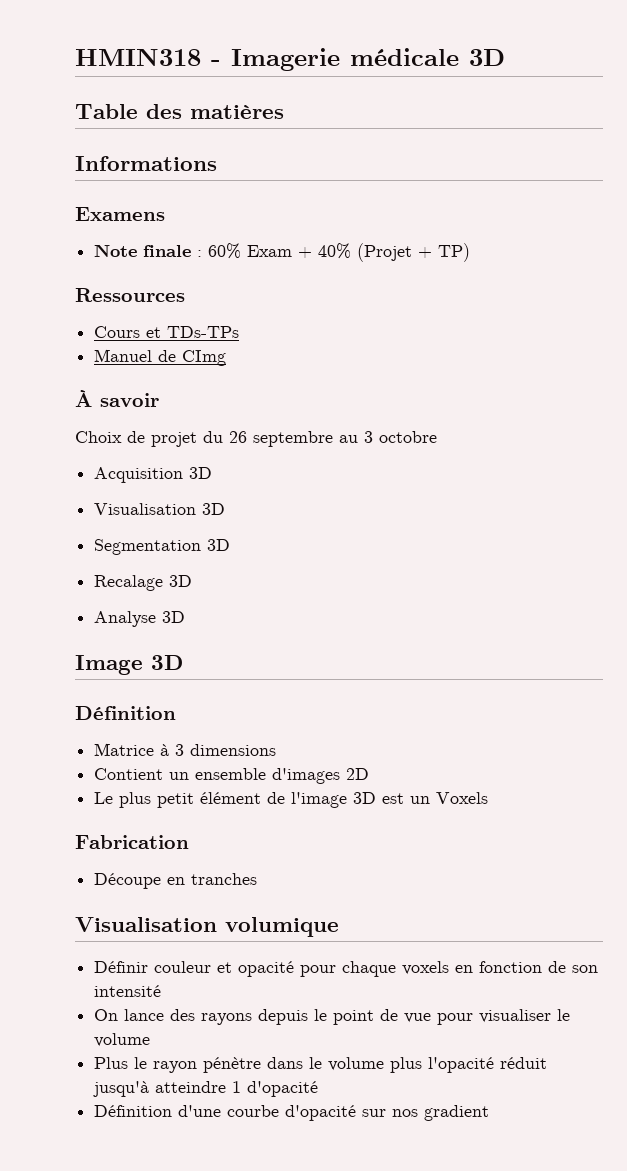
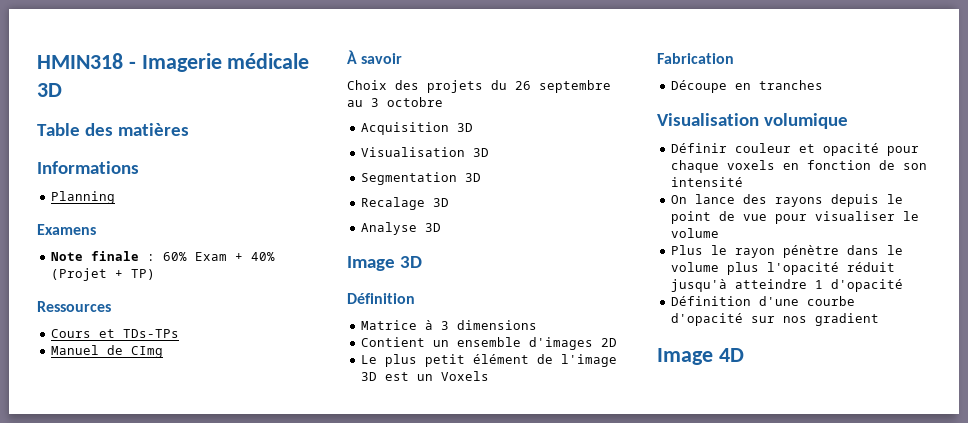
(217, 163) none -> [50,191,115,204] // Planning
[127,431,197,447] de projet -> [395,80,483,93] des projets
(490, 1113) none -> [657,348,744,365] // Image 4D

